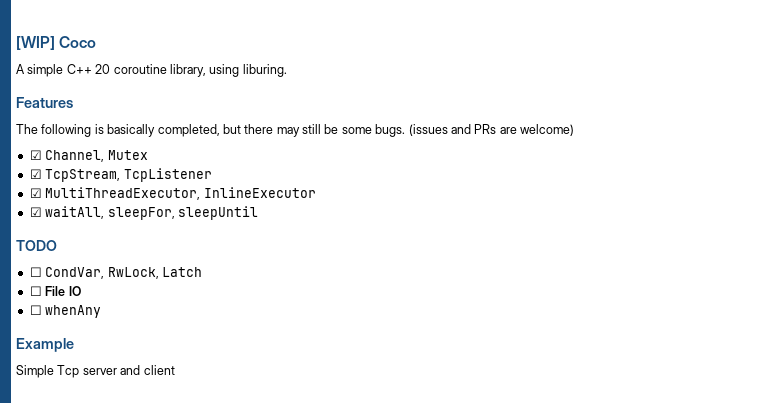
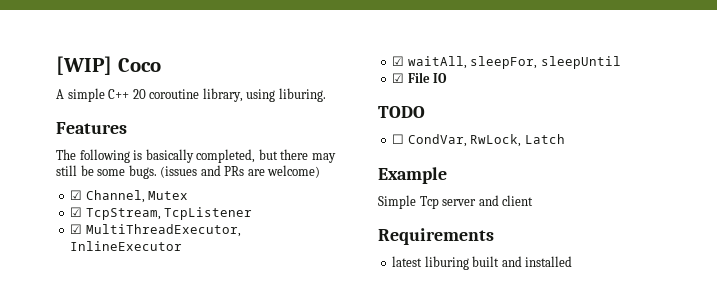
(258, 213) none -> [392,72,448,83] // ☑ File IO
[29,286,81,296] [29,305,102,318] // ☐ File IO // ☐ whenAny -> (565, 139) none
(175, 370) none -> [378,228,494,245] [392,256,573,270] // Requirements // latest liburing built and installed

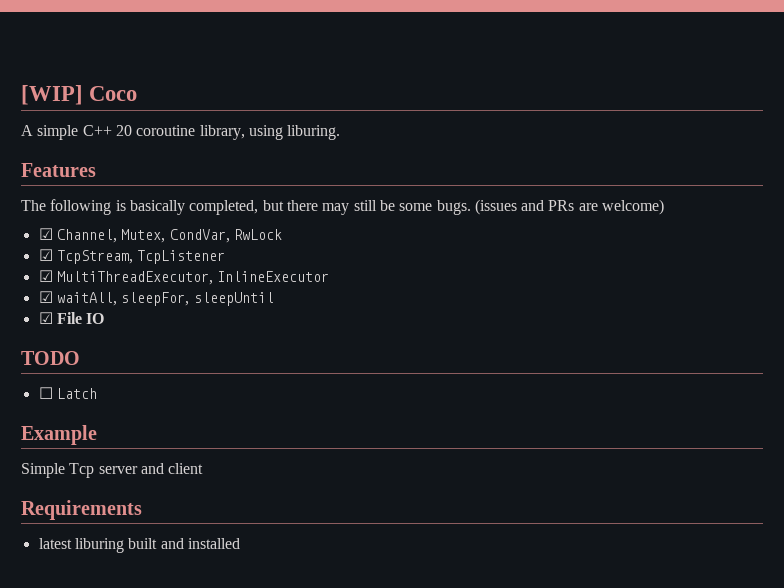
[148,191,189,200] Mutex -> [121,229,282,243] Mutex, CondVar, RwLock
[407,134,522,147] CondVar, RwLock, -> (53, 393) none

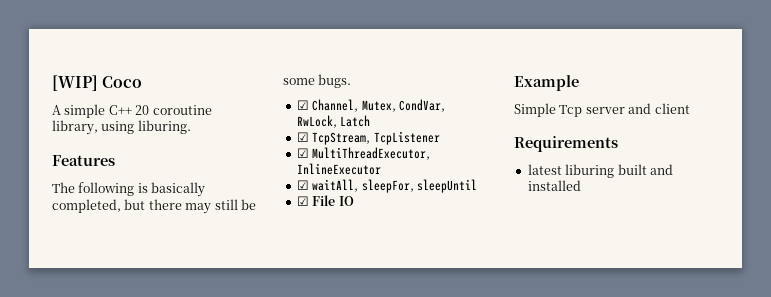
[474,199,665,215] (issues and PRs are welcome) -> (352, 81) none
[233,229,282,240] RwLock -> [296,115,371,128] RwLock, Latch
[21,351,80,365] [38,387,97,399] // TODO // ☐ Latch -> (354, 201) none

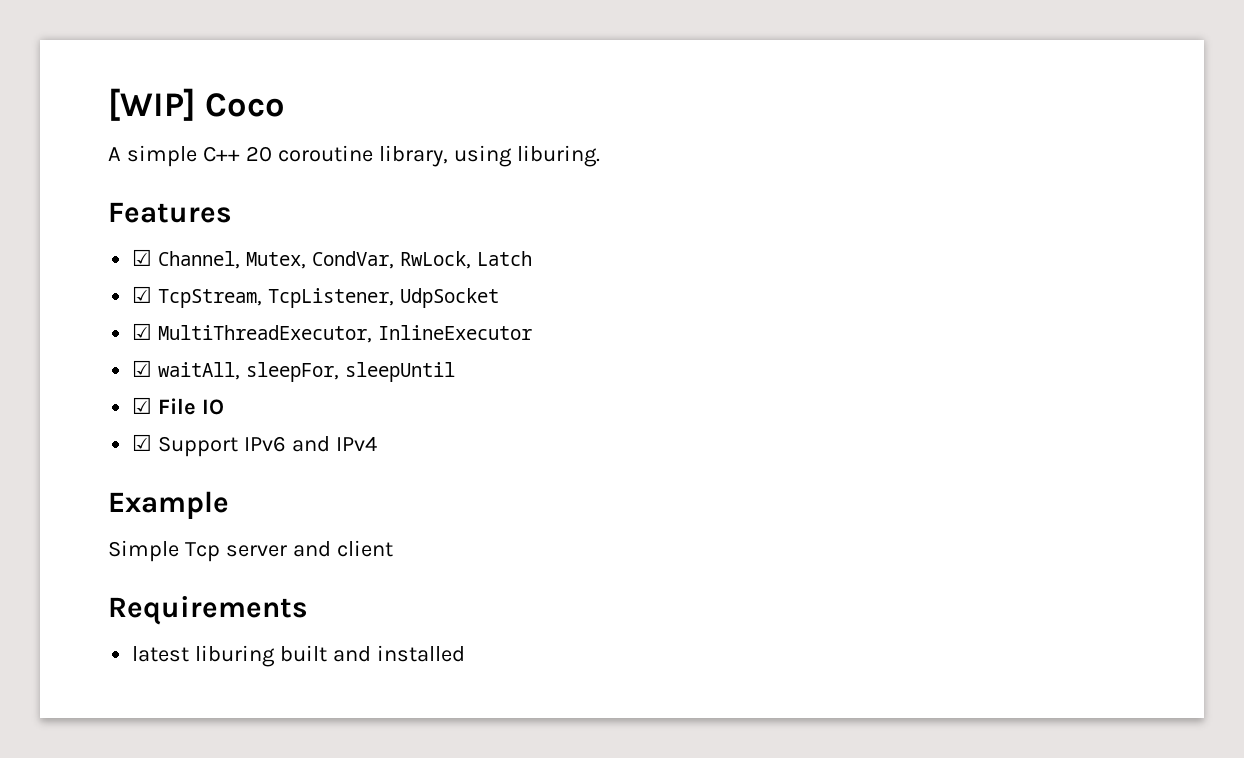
[52,182,206,197] [52,199,256,214] [283,74,352,88] // The following is basically completed, but there may still be some bugs. -> (232, 212) none
[373,131,440,145] TcpListener -> [268,288,500,308] TcpListener, UdpSocket
(354, 201) none -> [132,434,377,457] // ☑ Support IPv6 and IPv4

